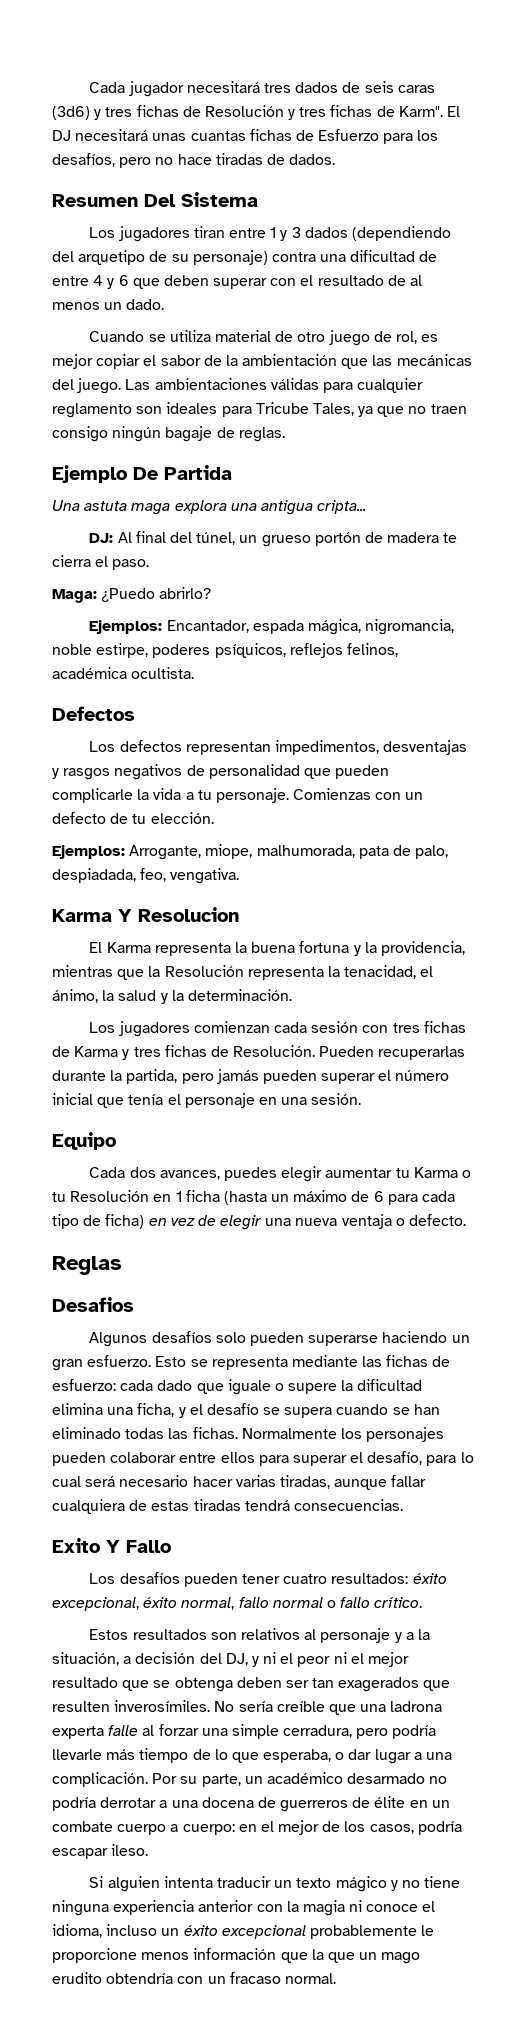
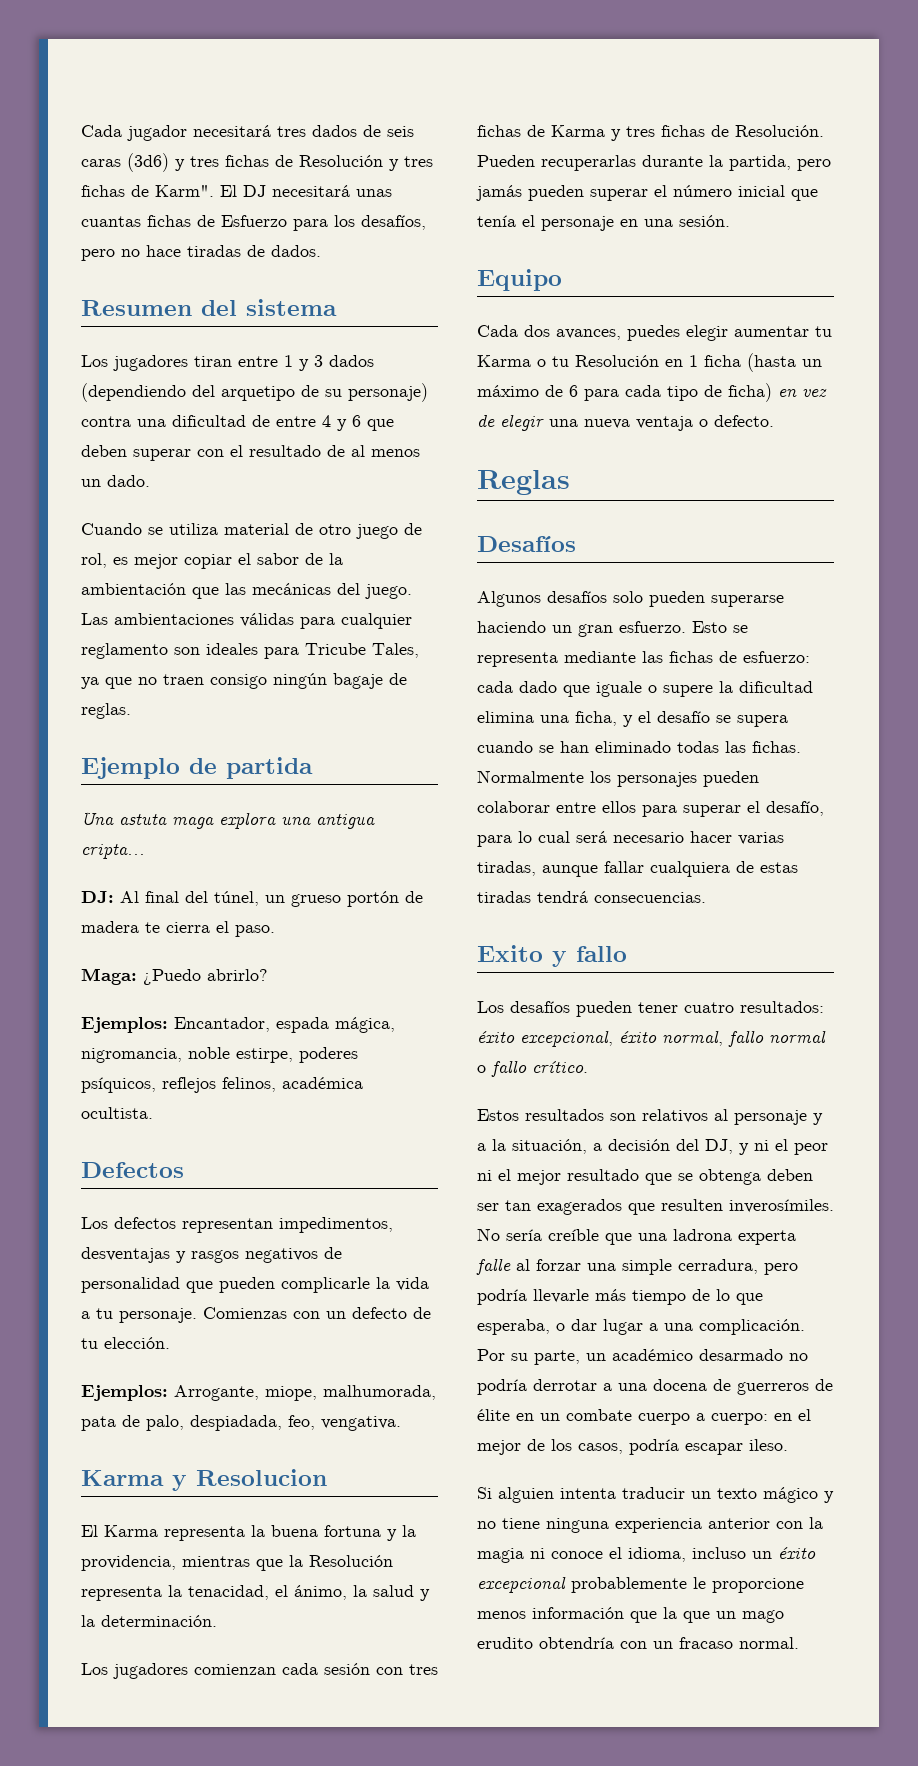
[144,192,258,207] Del Sistema -> [201,299,337,316] del sistema
[133,465,232,480] De Partida -> [189,757,313,779] de partida
[118,909,132,922] Y -> [172,1475,187,1491] y
[52,1297,134,1312] Desafios -> [477,536,576,552] Desafíos
[106,1540,171,1553] Y Fallo -> [552,946,627,967] y fallo

